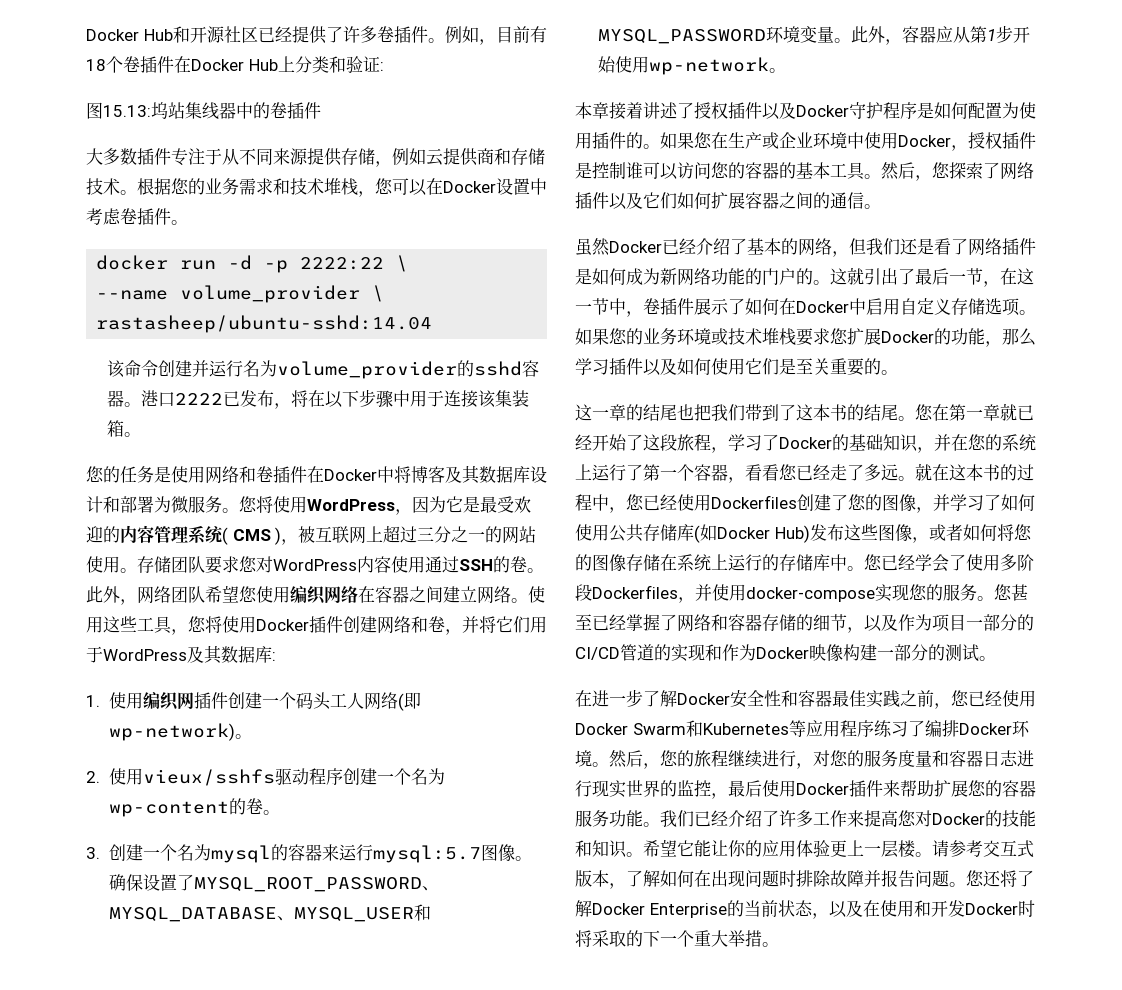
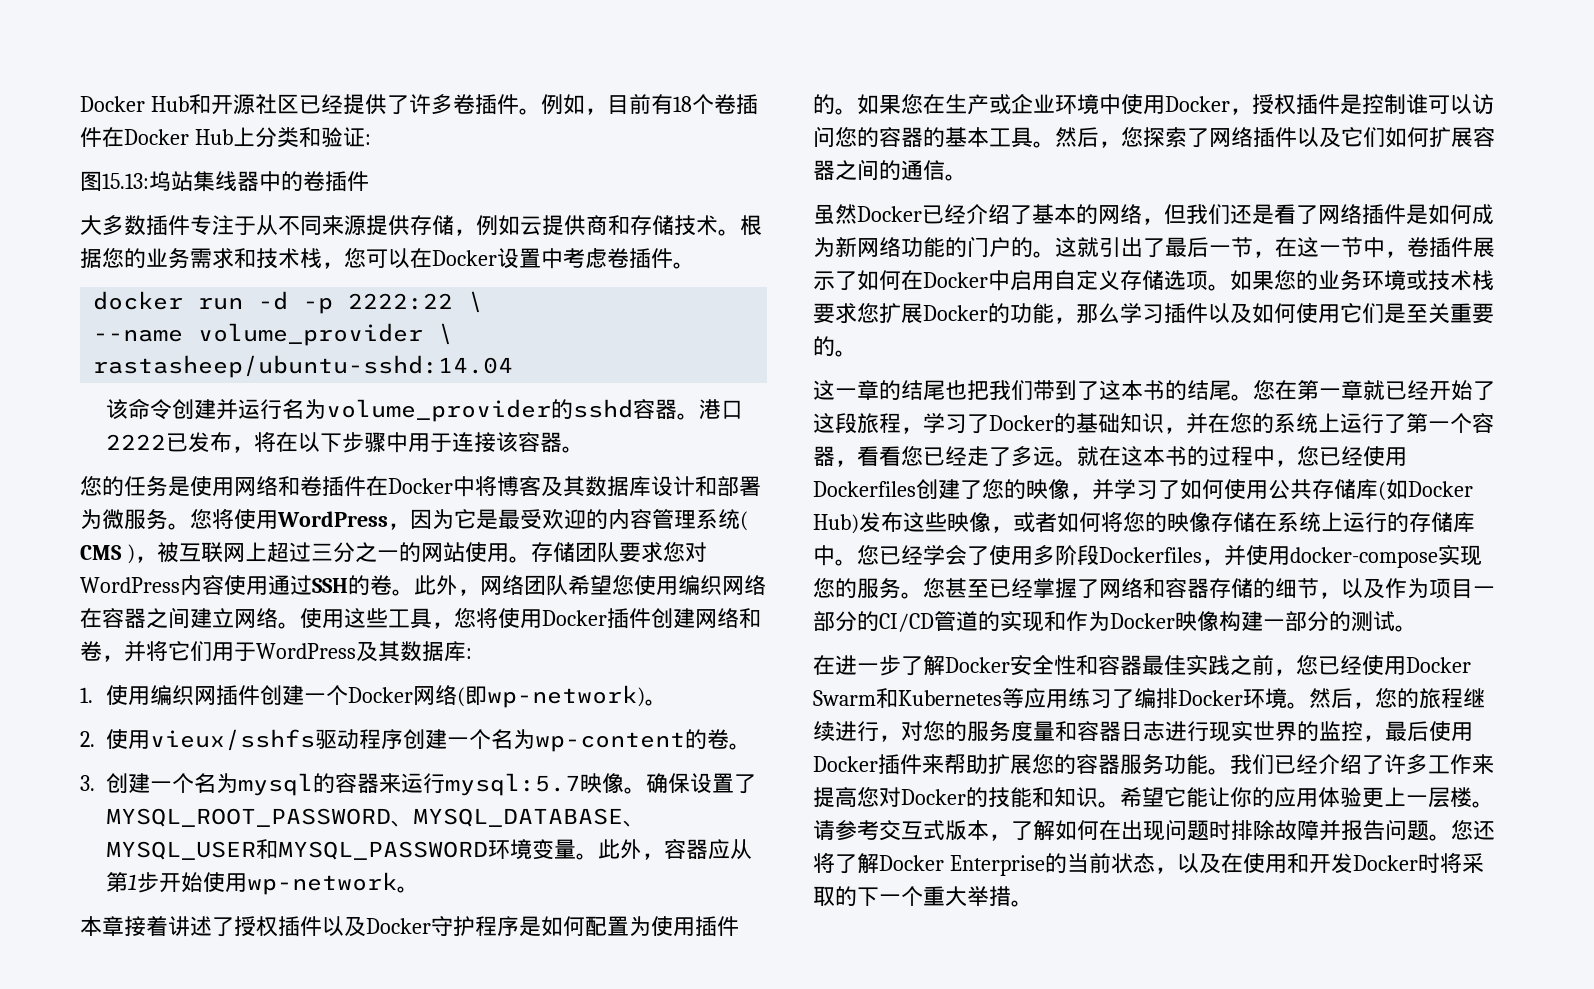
[324,178,341,195] 堆 -> (300, 258) none
[494,390,529,407] [106,420,124,437] 集装箱 -> [518,432,563,452] 容器
[295,692,364,710] 码头工人 -> [348,687,414,703] Docker
[480,844,498,861] 图 -> [580,773,603,793] 映
[762,328,779,345] 堆 -> (1472, 280) none
[882,494,899,511] 图 -> [1026,479,1048,499] 映
[877,524,895,541] 图 -> [947,512,969,532] 映
[592,554,609,571] 图 -> [1167,512,1189,532] 映
[839,720,874,737] 程序 -> (1068, 698) none

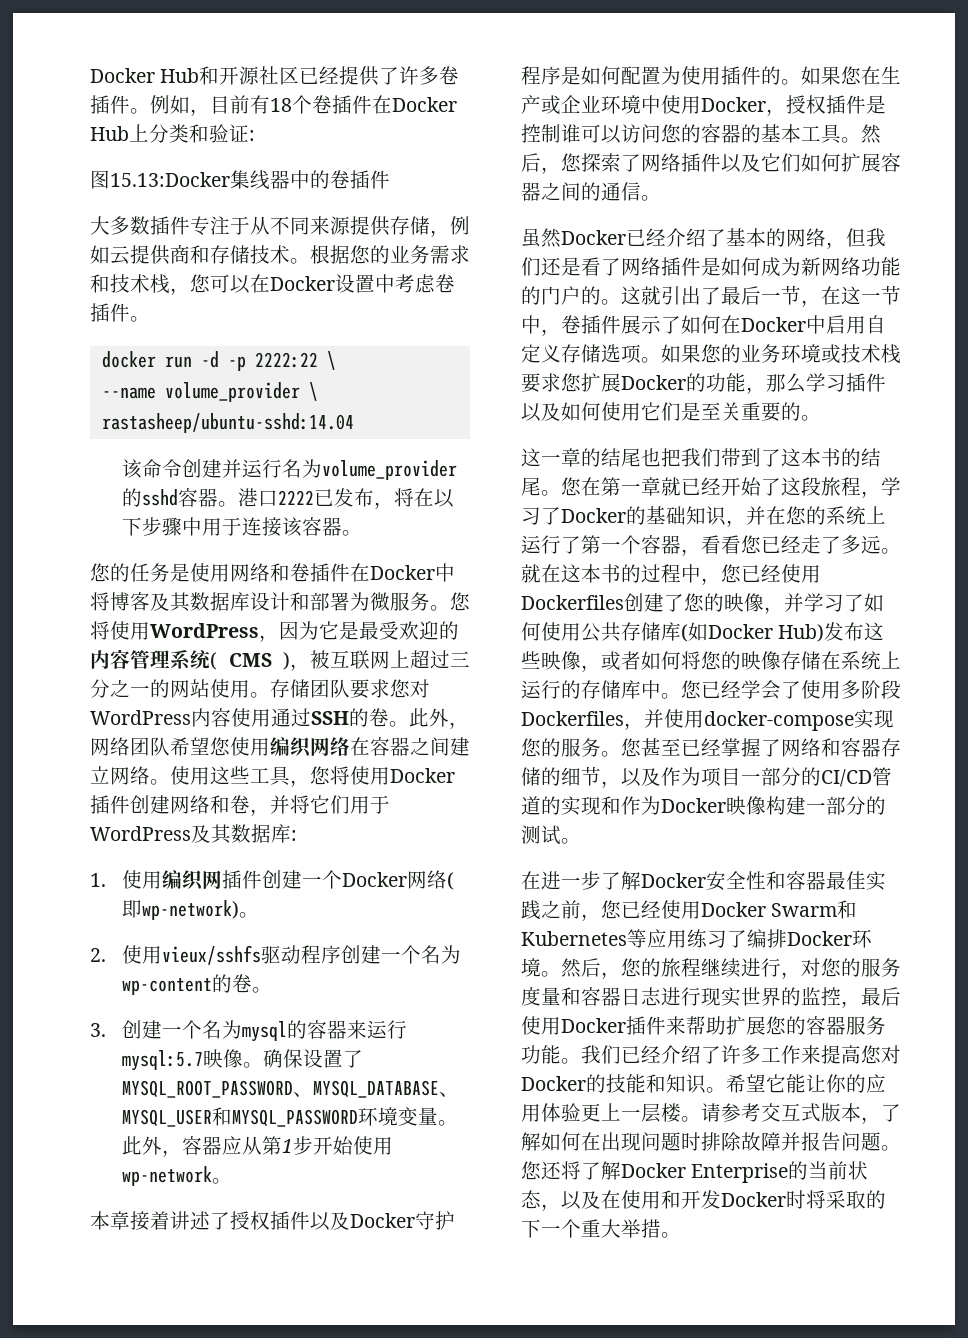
[102,171,193,191] 15.13:坞站 -> [110,172,230,187] 15.13:Docker

